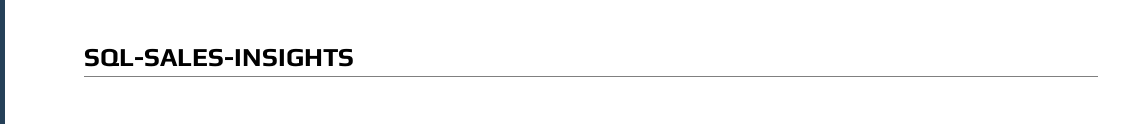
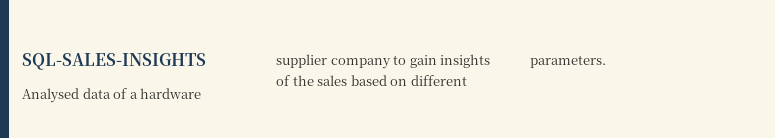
(354, 57) none -> [22,88,202,103] [276,54,491,69] [276,75,467,86] [530,55,606,68] // Analysed data of a hardware supplier company to gain insights of the sales based on different parameters.

